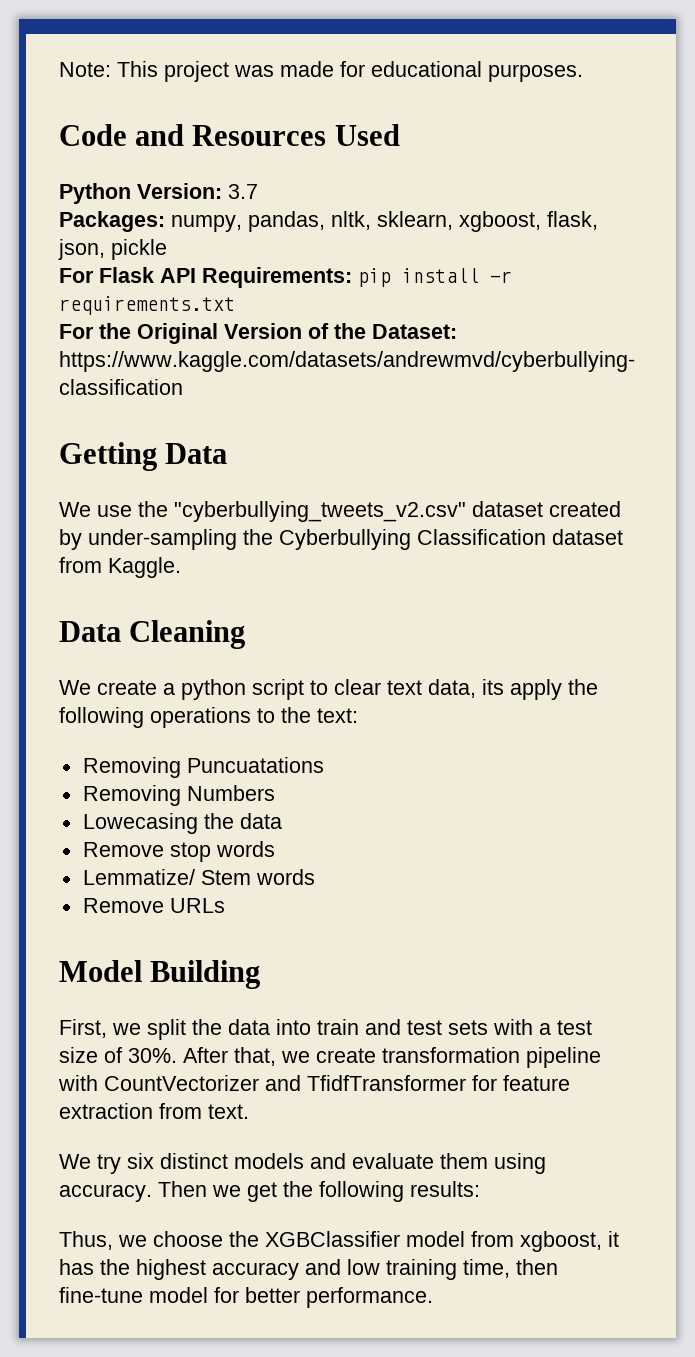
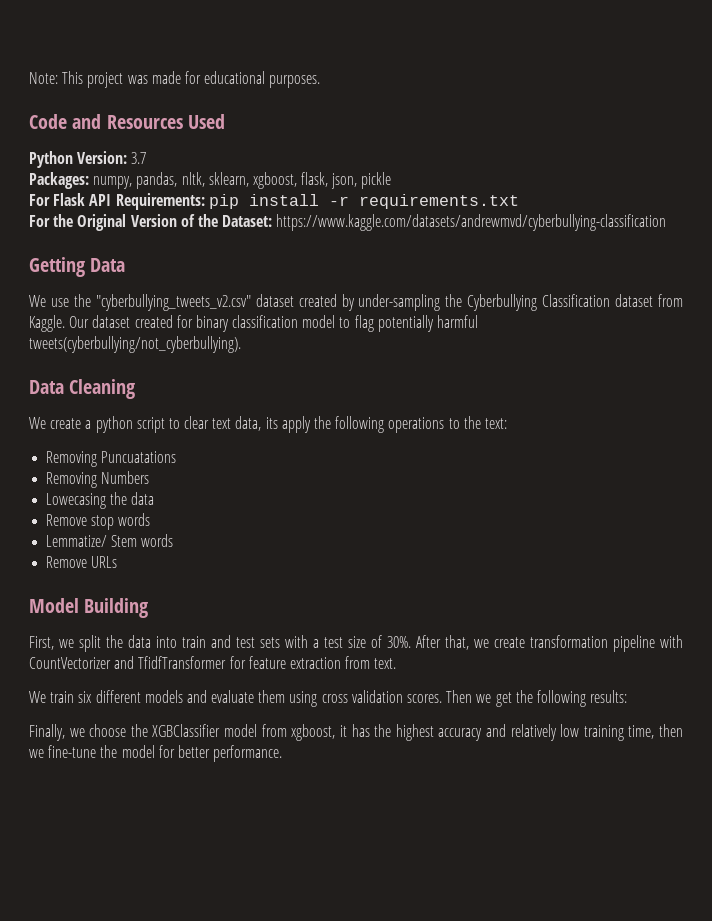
(181, 567) none -> [69,315,479,332] [29,336,241,353] Our dataset created for binary classification model to flag potentially harmful tweets(cyberbullying/not_cyberbullying).
[97,1153,228,1174] try six distinct -> [50,690,141,703] train six different
[59,1184,152,1202] accuracy. -> [321,690,443,703] cross validation scores.
[59,1231,113,1250] Thus, -> [29,724,65,741] Finally,
(341, 1267) none -> [510,724,557,741] relatively
[59,1287,143,1303] fine-tune -> [29,745,118,758] we fine-tune the

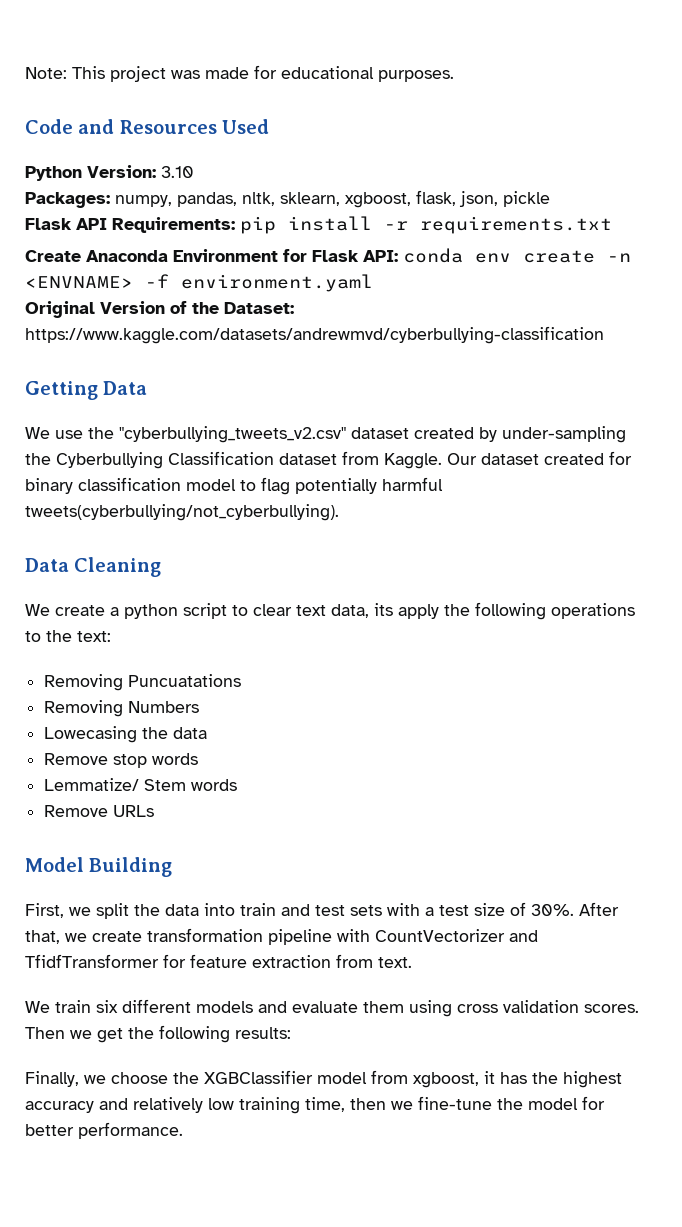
[131,152,147,164] 3.7 -> [161,166,194,178] 3.10
[29,194,50,206] For -> (550, 199) none
[29,214,74,227] For the -> [25,248,631,263] [25,274,373,292] Create Anaconda Environment for Flask API: conda env create -n <ENVNAME> -f environment.yaml //

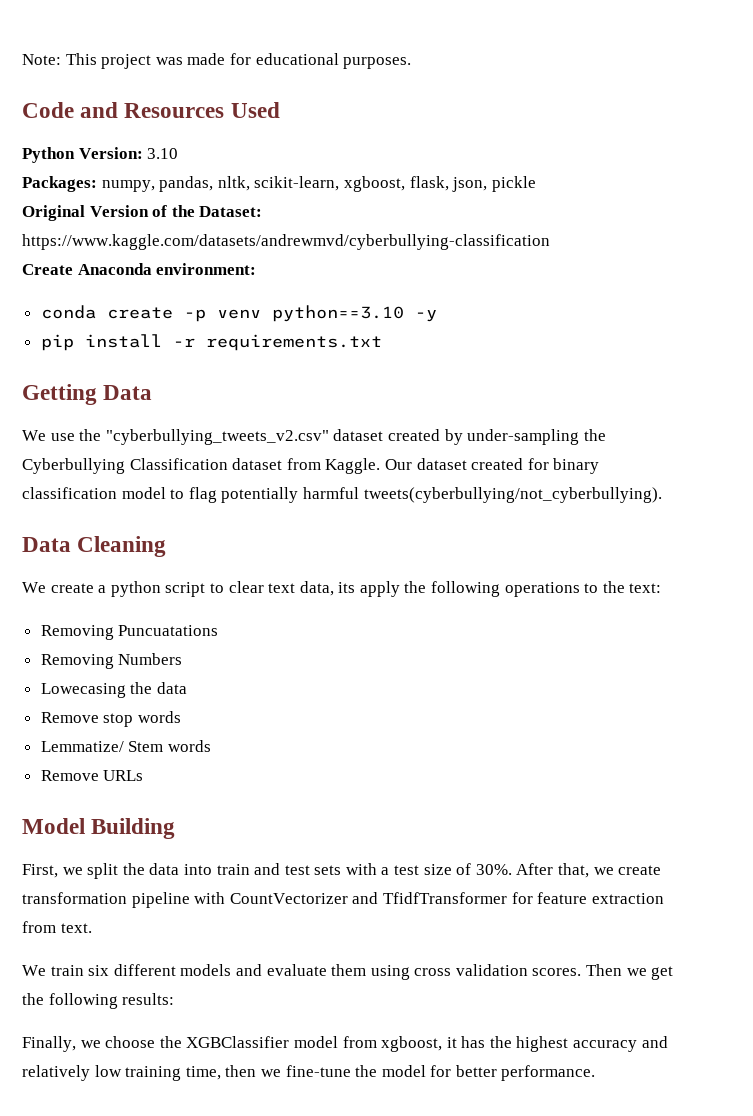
[280,192,340,206] sklearn, -> [254,176,340,191] scikit-learn,
[25,216,612,234] [25,248,631,263] [25,274,373,292] // Flask API Requirements: pip install -r requirements.txt // Create Anaconda Environment for Flask API: conda env create -n <ENVNAME> -f environment.yaml -> (536, 184) none
(604, 335) none -> [22,263,257,275] [40,305,437,322] [40,334,382,351] // Create Anaconda environment: // conda create -p venv python==3.10 -y // pip install -r requirements.txt

